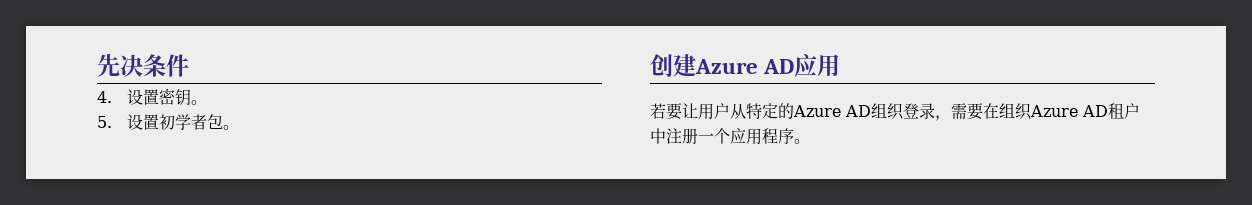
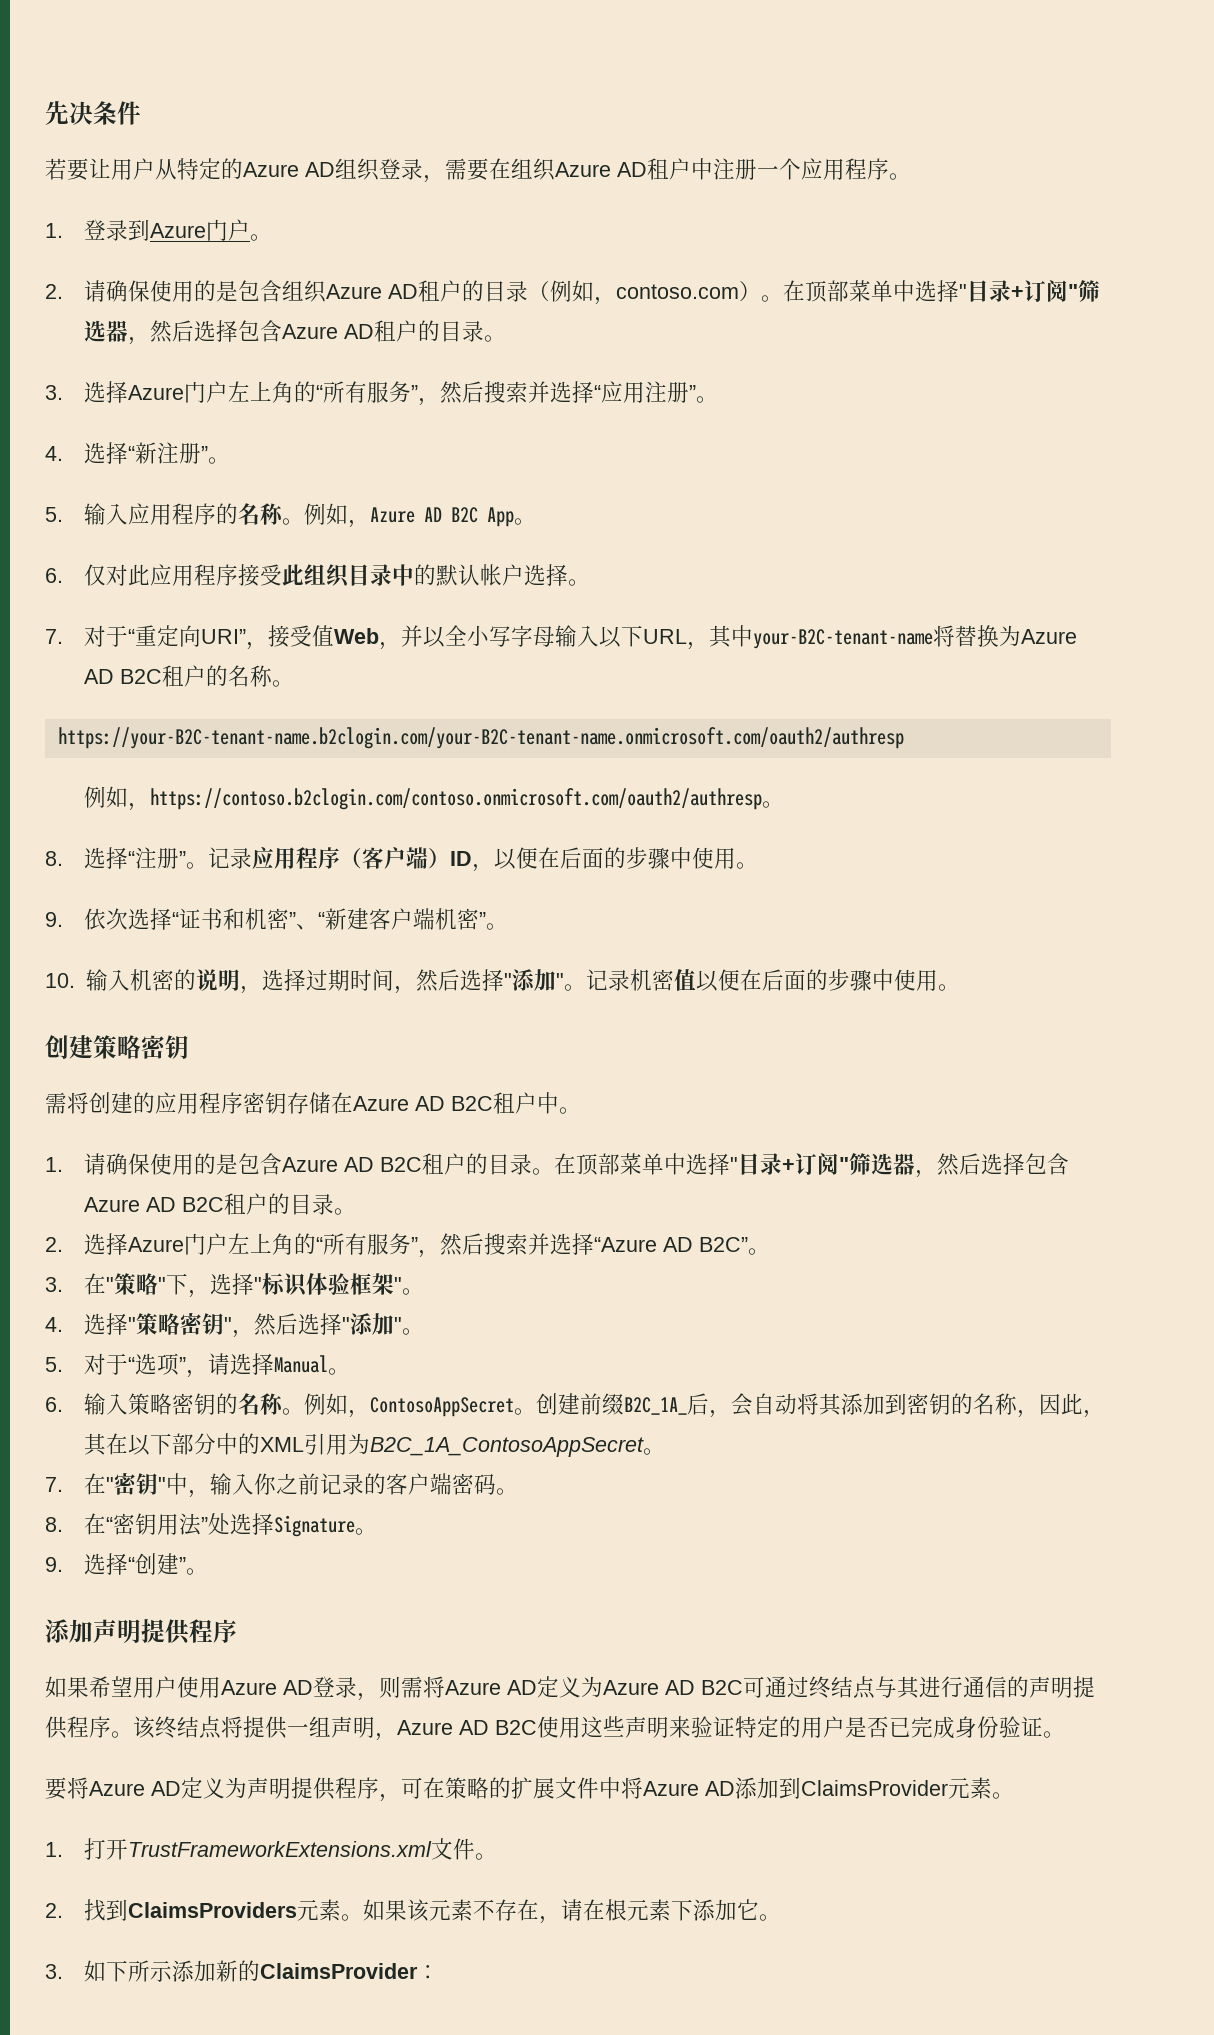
[97,88,207,106] [97,114,239,130] [650,54,841,77] // 4.设置密钥。 // 5.设置初学者包。 // 创建Azure AD应用 -> (141, 113) none
(810, 141) none -> [45,219,272,241] [45,280,1100,305] [83,320,506,345] [45,381,718,406] [45,442,230,464] [45,503,536,528] [45,564,590,588] [45,625,1077,650] [83,665,294,687] [57,727,904,749] [83,786,784,811] [45,847,758,872] [45,908,508,930] [45,969,960,994] [45,1035,189,1059] [45,1092,581,1114] [45,1153,1069,1178] [83,1193,356,1215] [45,1233,770,1258] [45,1273,424,1298] [45,1313,424,1338] [45,1353,350,1378] [45,1393,1105,1418] [83,1433,665,1457] [45,1473,518,1498] [45,1513,377,1537] [45,1553,208,1575] [45,1619,237,1645] [45,1676,1095,1701] [45,1716,1065,1741] [45,1777,1014,1802] [45,1838,497,1860] [45,1899,781,1924] [45,1960,439,1982] // 1.登录到Azure门户。 // 2.请确保使用的是包含组织Azure AD租户的目录（例如，contoso.com）。在顶部菜单中选择"目录+订阅"筛选器，然后选择包含Azure AD租户的目录。 // 3.选择Azure门户左上角的“所有服务”，然后搜索并选择“应用注册”。 // 4.选择“新注册”。 // 5.输入应用程序的名称。例如，Azure AD B2C App。 // 6.仅对此应用程序接受此组织目录中的默认帐户选择。 // 7.对于“重定向URI”，接受值Web，并以全小写字母输入以下URL，其中your-B2C-tenant-name将替换为Azure AD B2C租户的名称。 // https://your-B2C-tenant-name.b2clogin.com/your-B2C-tenant-name.onmicrosoft.com/oauth2/authresp // 例如，https://contoso.b2clogin.com/contoso.onmicrosoft.com/oauth2/authresp。 // 8.选择“注册”。记录应用程序（客户端）ID，以便在后面的步骤中使用。 // 9.依次选择“证书和机密”、“新建客户端机密”。 // 10.输入机密的说明，选择过期时间，然后选择"添加"。记录机密值以便在后面的步骤中使用。 // 创建策略密钥 // 需将创建的应用程序密钥存储在Azure AD B2C租户中。 // 1.请确保使用的是包含Azure AD B2C租户的目录。在顶部菜单中选择"目录+订阅"筛选器，然后选择包含Azure AD B2C租户的目录。 // 2.选择Azure门户左上角的“所有服务”，然后搜索并选择“Azure AD B2C”。 // 3.在"策略"下，选择"标识体验框架"。 // 4.选择"策略密钥"，然后选择"添加"。 // 5.对于“选项”，请选择Manual。 // 6.输入策略密钥的名称。例如，ContosoAppSecret。创建前缀B2C_1A_后，会自动将其添加到密钥的名称，因此，其在以下部分中的XML引用为B2C_1A_ContosoAppSecret。 // 7.在"密钥"中，输入你之前记录的客户端密码。 // 8.在“密钥用法”处选择Signature。 // 9.选择“创建”。 // 添加声明提供程序 // 如果希望用户使用Azure AD登录，则需将Azure AD定义为Azure AD B2C可通过终结点与其进行通信的声明提供程序。该终结点将提供一组声明，Azure AD B2C使用这些声明来验证特定的用户是否已完成身份验证。 // 要将Azure AD定义为声明提供程序，可在策略的扩展文件中将Azure AD添加到ClaimsProvider元素。 // 1.打开TrustFrameworkExtensions.xml文件。 // 2.找到ClaimsProviders元素。如果该元素不存在，请在根元素下添加它。 // 3.如下所示添加新的ClaimsProvider：

